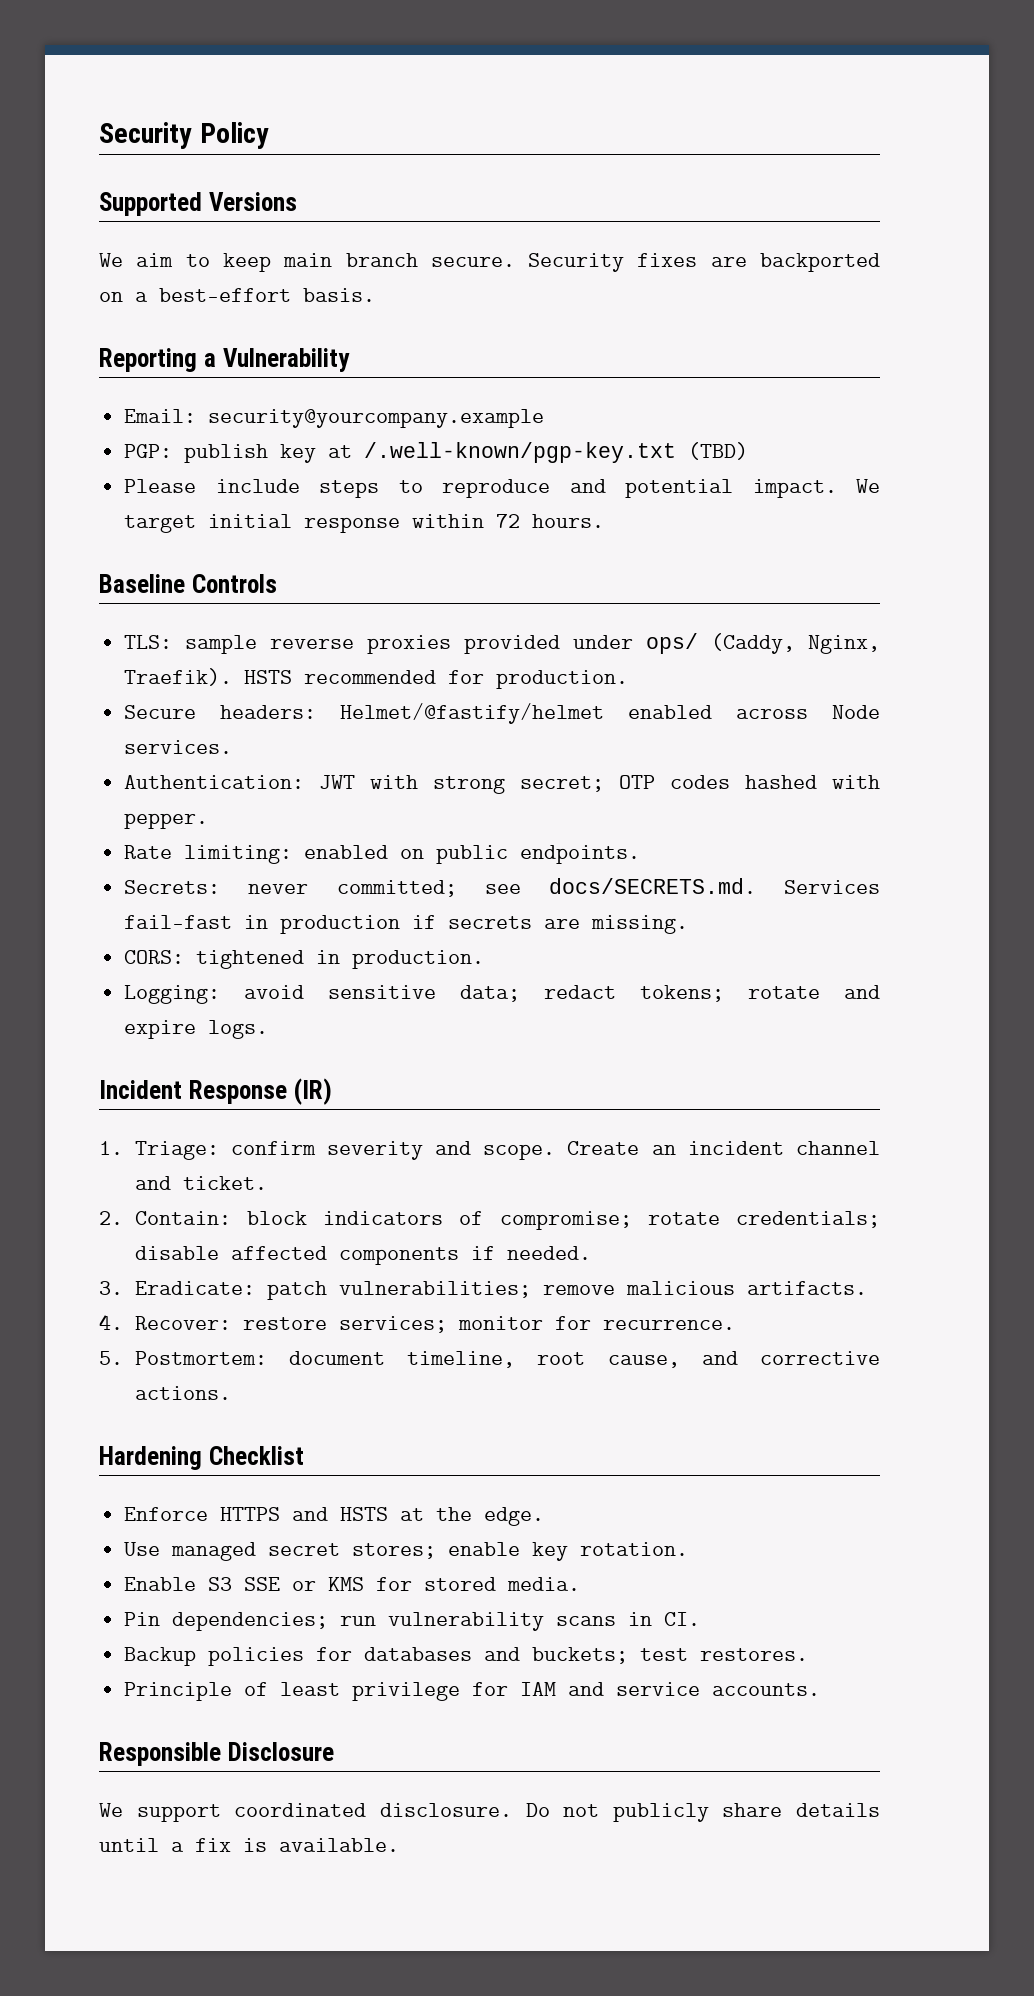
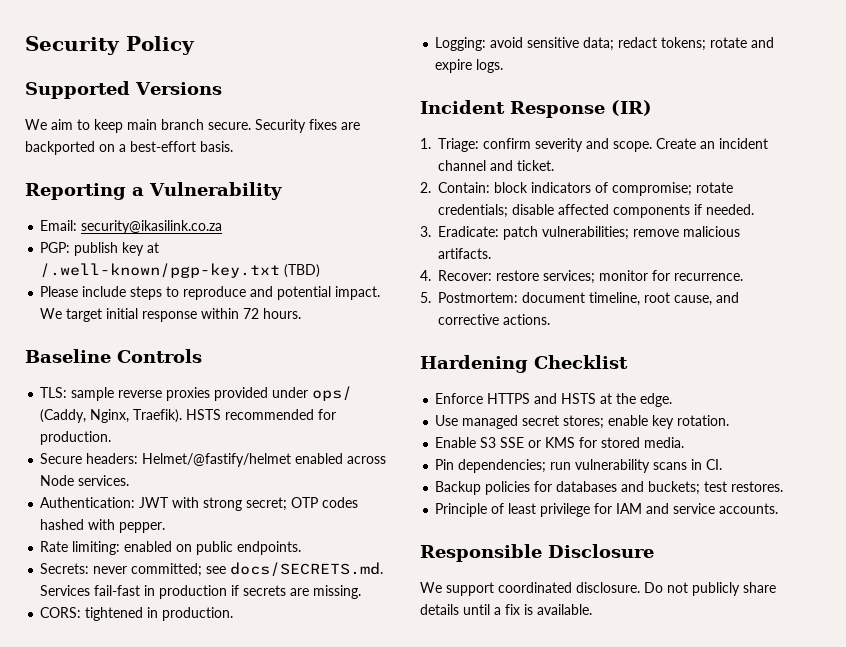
[208,409,545,428] security@yourcompany.example -> [81,220,223,234] security@ikasilink.co.za

